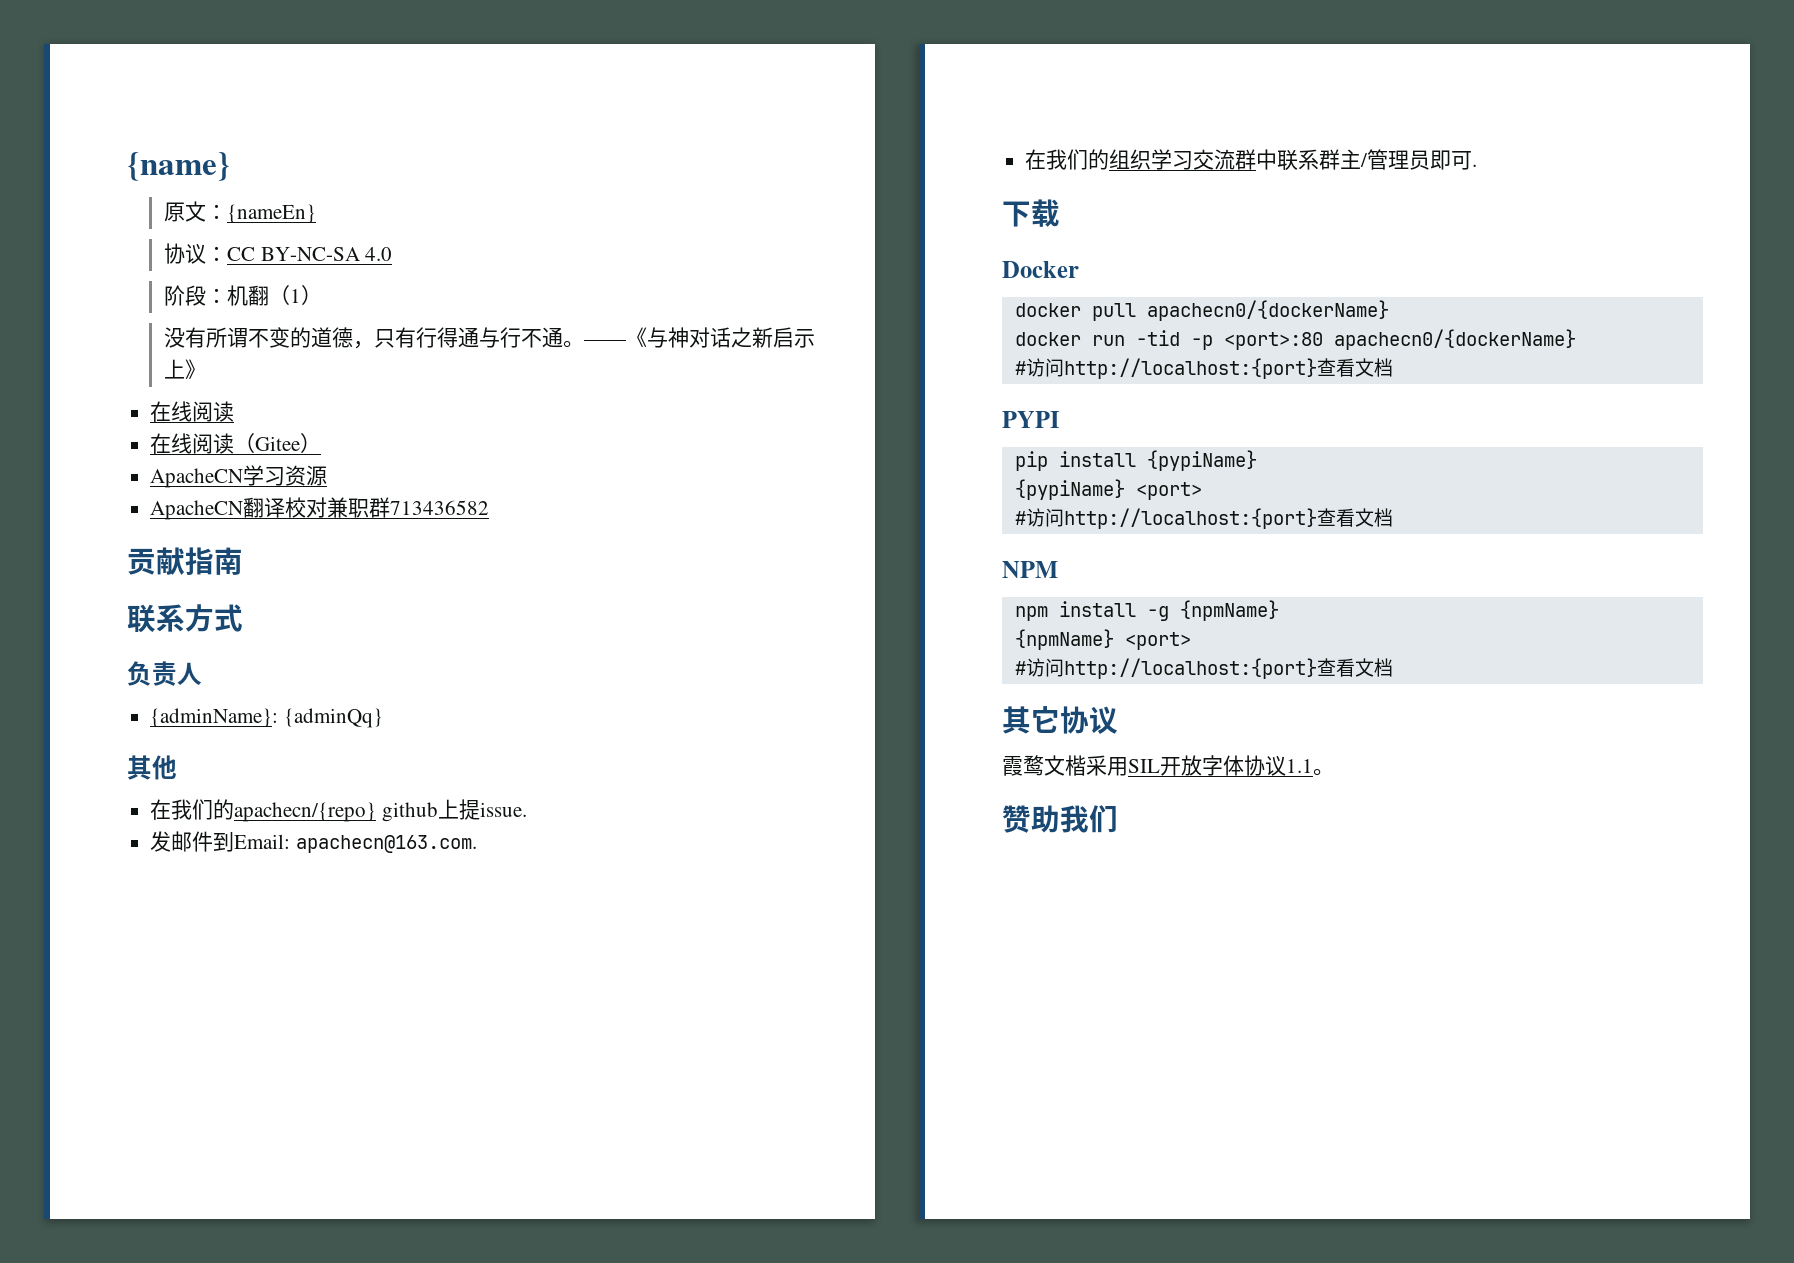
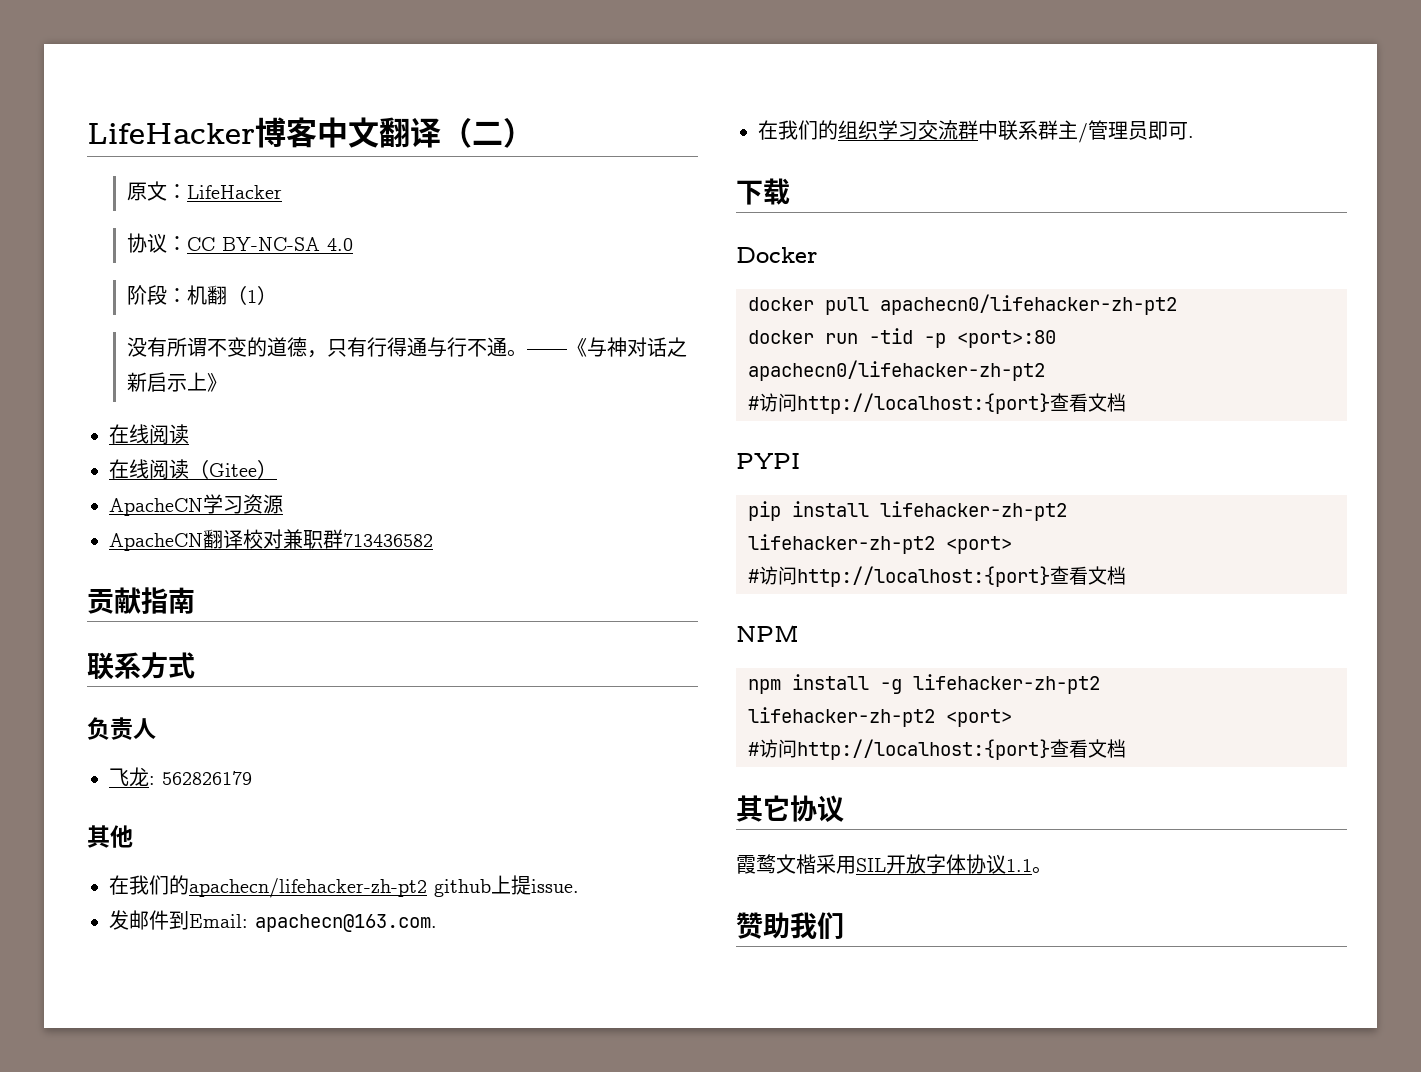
[127,151,230,181] {name} -> [87,117,534,148] LifeHacker博客中文翻译（二）
[226,204,316,223] {nameEn} -> [186,185,282,199] LifeHacker
[150,708,383,728] {adminName}: {adminQq} -> [109,767,252,787] 飞龙: 562826179
[234,802,377,822] apachecn/{repo} -> [189,878,427,898] apachecn/lifehacker-zh-pt2
[1146,300,1389,321] apachecn0/{dockerName} -> [880,294,1177,315] apachecn0/lifehacker-zh-pt2
[1333,329,1576,350] apachecn0/{dockerName} -> [748,360,1045,381] apachecn0/lifehacker-zh-pt2
[1146,450,1257,471] [1014,479,1125,500] {pypiName} // {pypiName} -> [880,501,1067,521] [748,534,935,554] lifehacker-zh-pt2 // lifehacker-zh-pt2
[1179,600,1279,621] [1014,629,1114,650] {npmName} // {npmName} -> [913,674,1100,694] [748,707,935,727] lifehacker-zh-pt2 // lifehacker-zh-pt2

